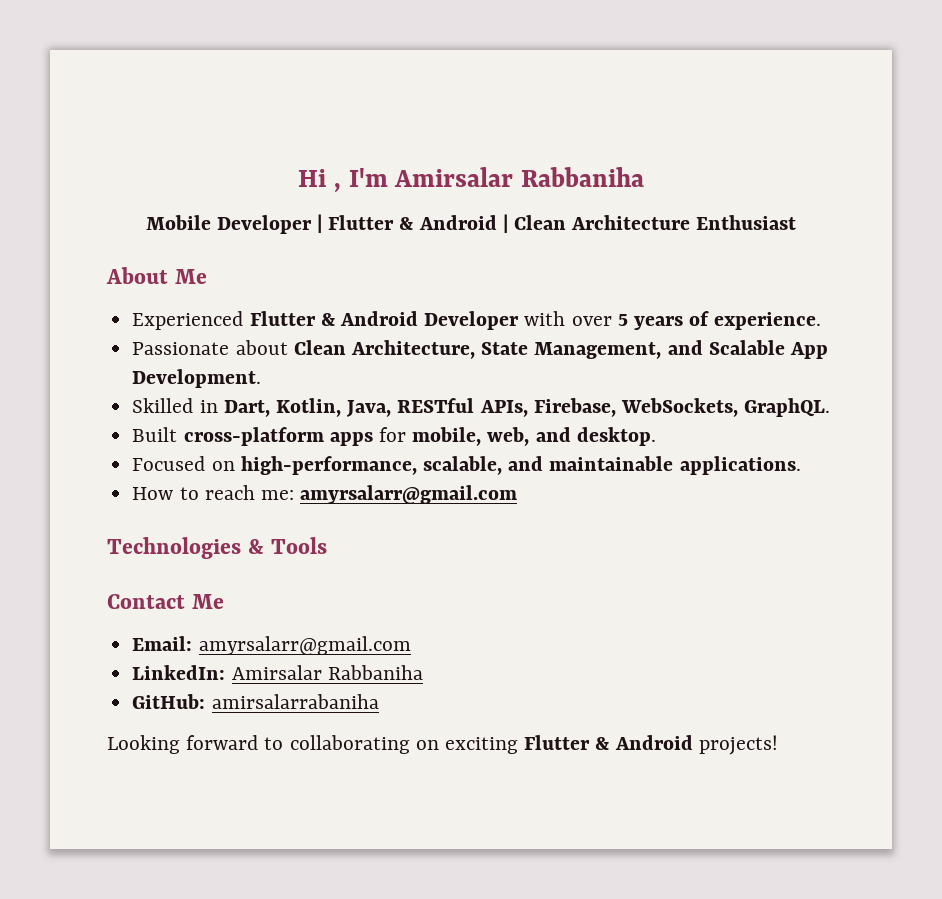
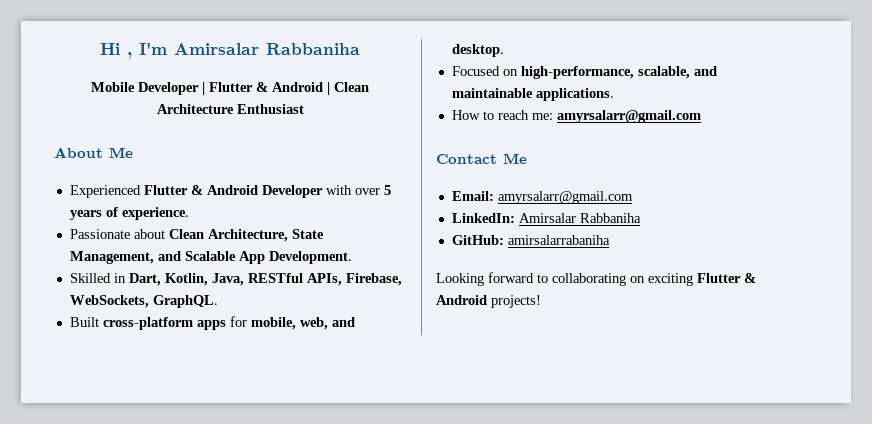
[107,537,327,559] // Technologies & Tools -> (701, 116) none

